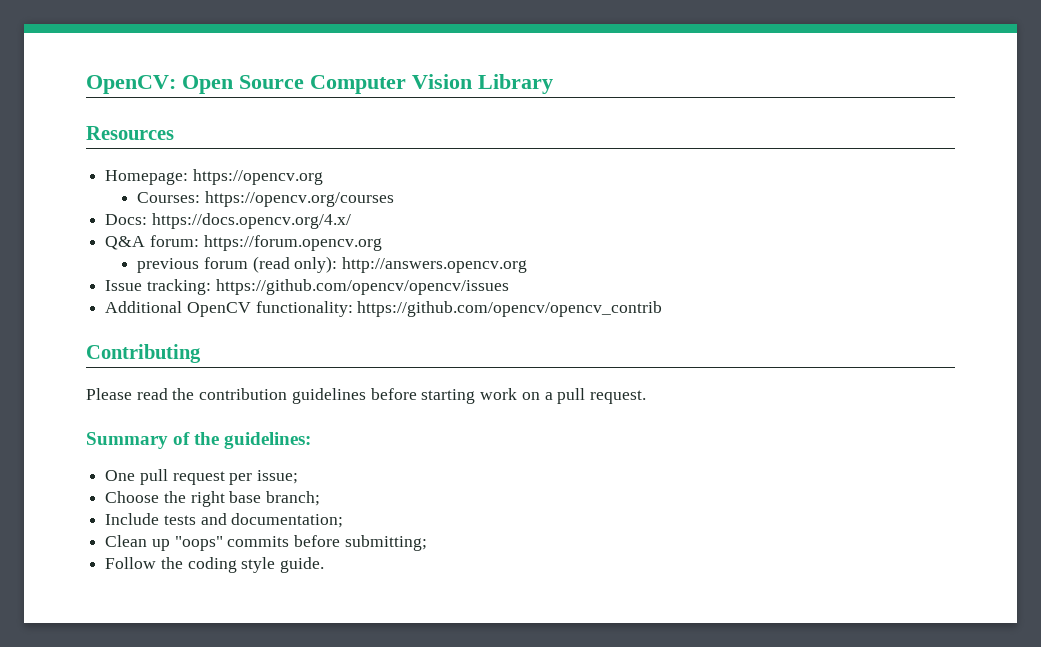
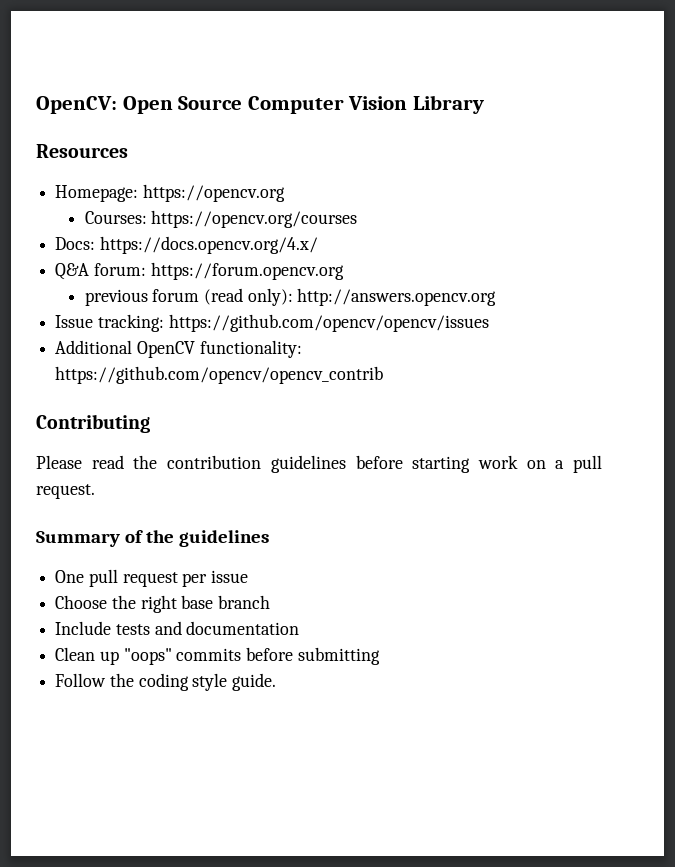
[224,432,312,449] guidelines: -> [178,530,269,547] guidelines
[257,470,299,484] issue; -> [211,570,249,583] issue
[266,491,321,506] branch; -> [218,595,271,609] branch
[231,513,344,528] documentation; -> [186,621,300,635] documentation
[344,535,427,551] submitting; -> [297,647,380,665] submitting

